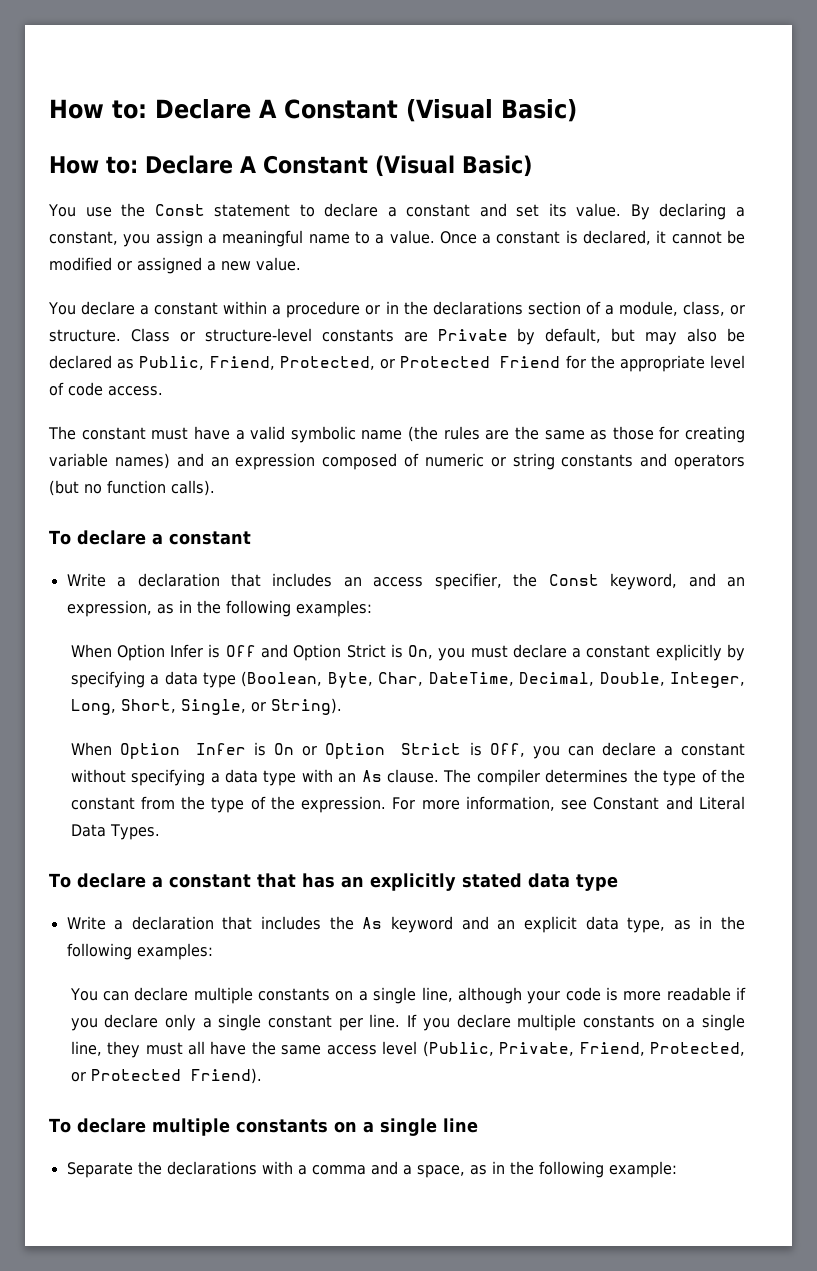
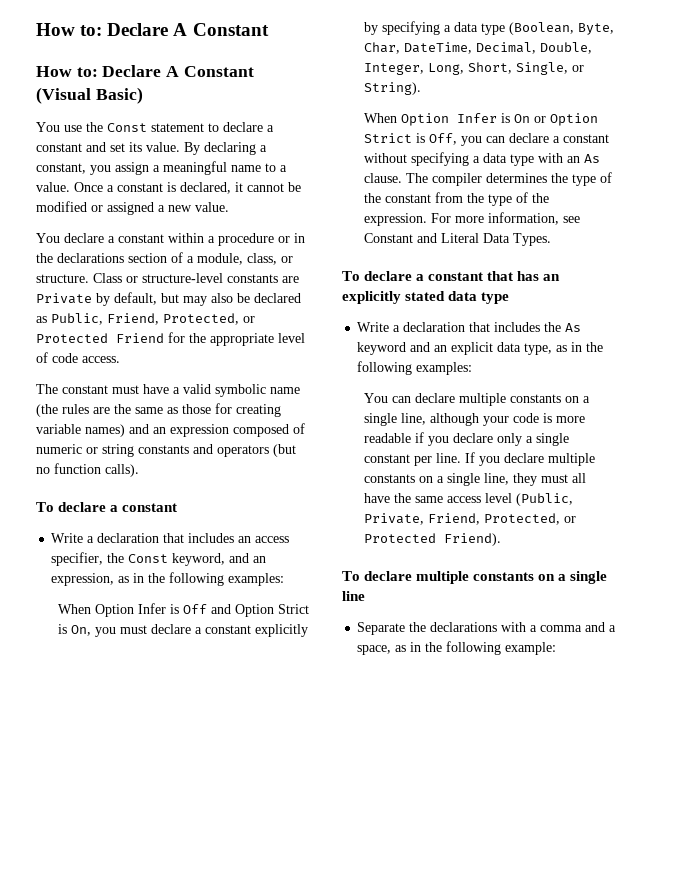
[49,99,577,122] How to: Declare A Constant (Visual Basic) -> [36,23,269,36] How to: Declare A Constant

